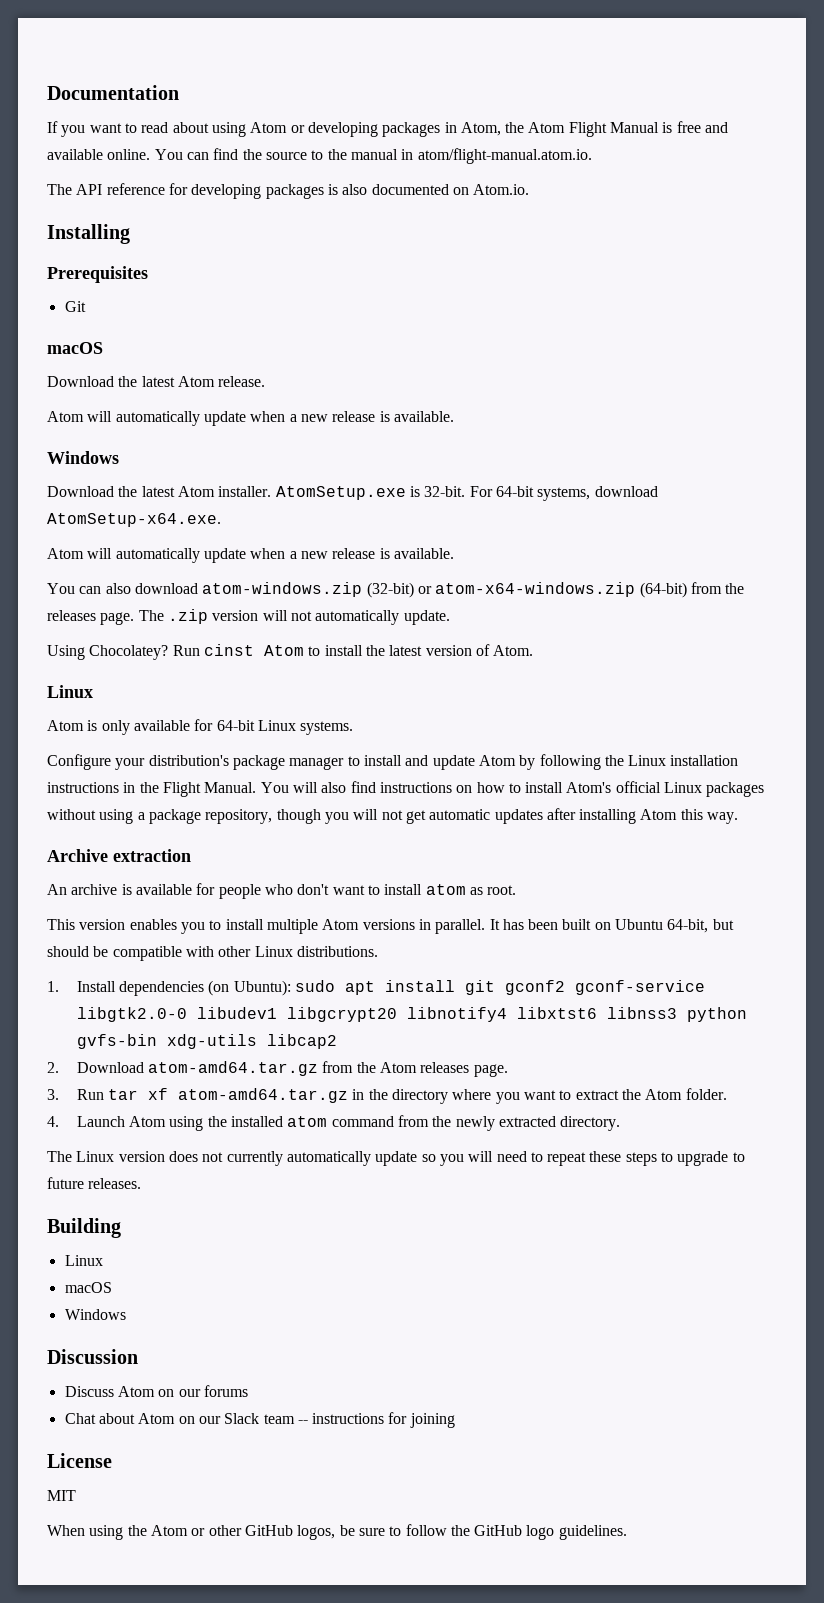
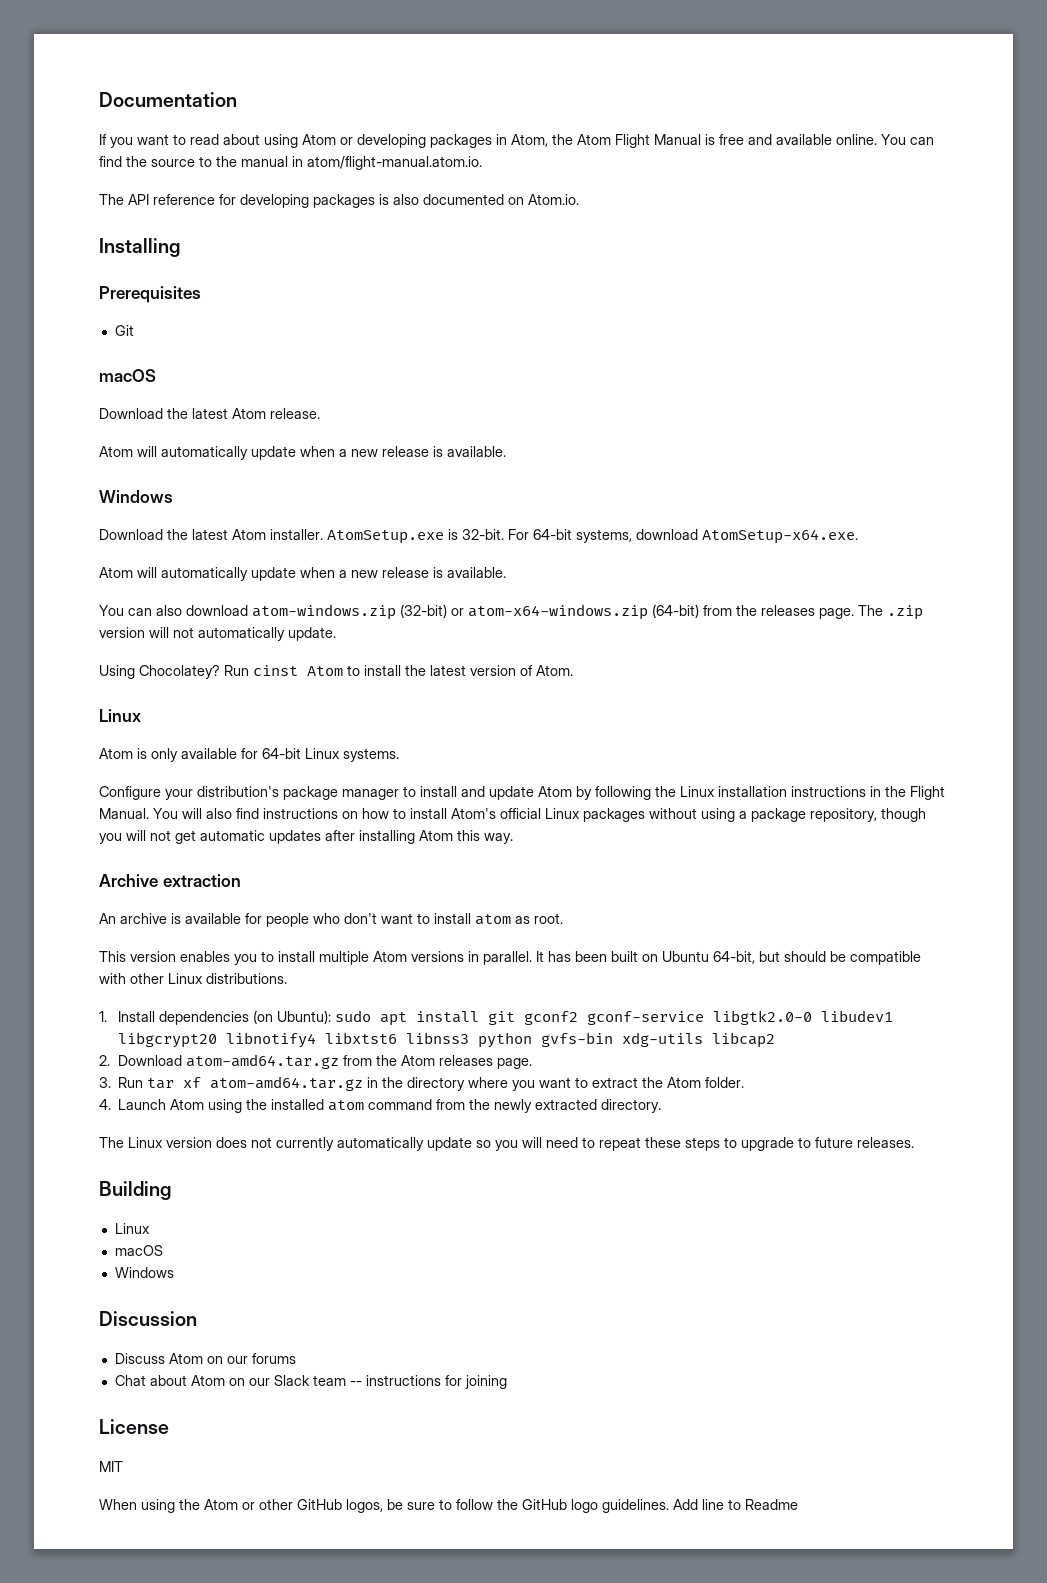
(627, 1532) none -> [673,1499,798,1510] Add line to Readme

